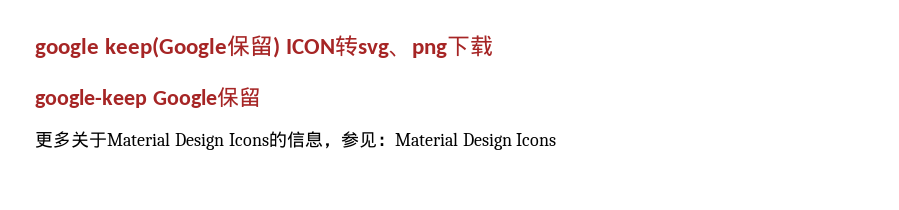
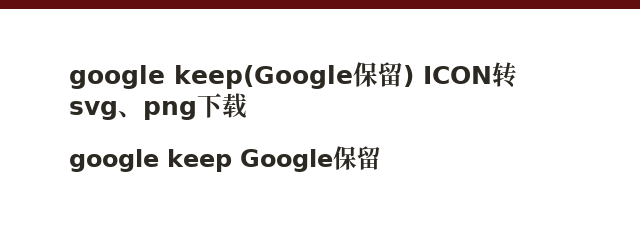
[35,89,147,108] google-keep -> [69,149,232,172] google keep
[35,131,557,150] // 更多关于Material Design Icons的信息，参见：Material Design Icons -> (381, 158) none

